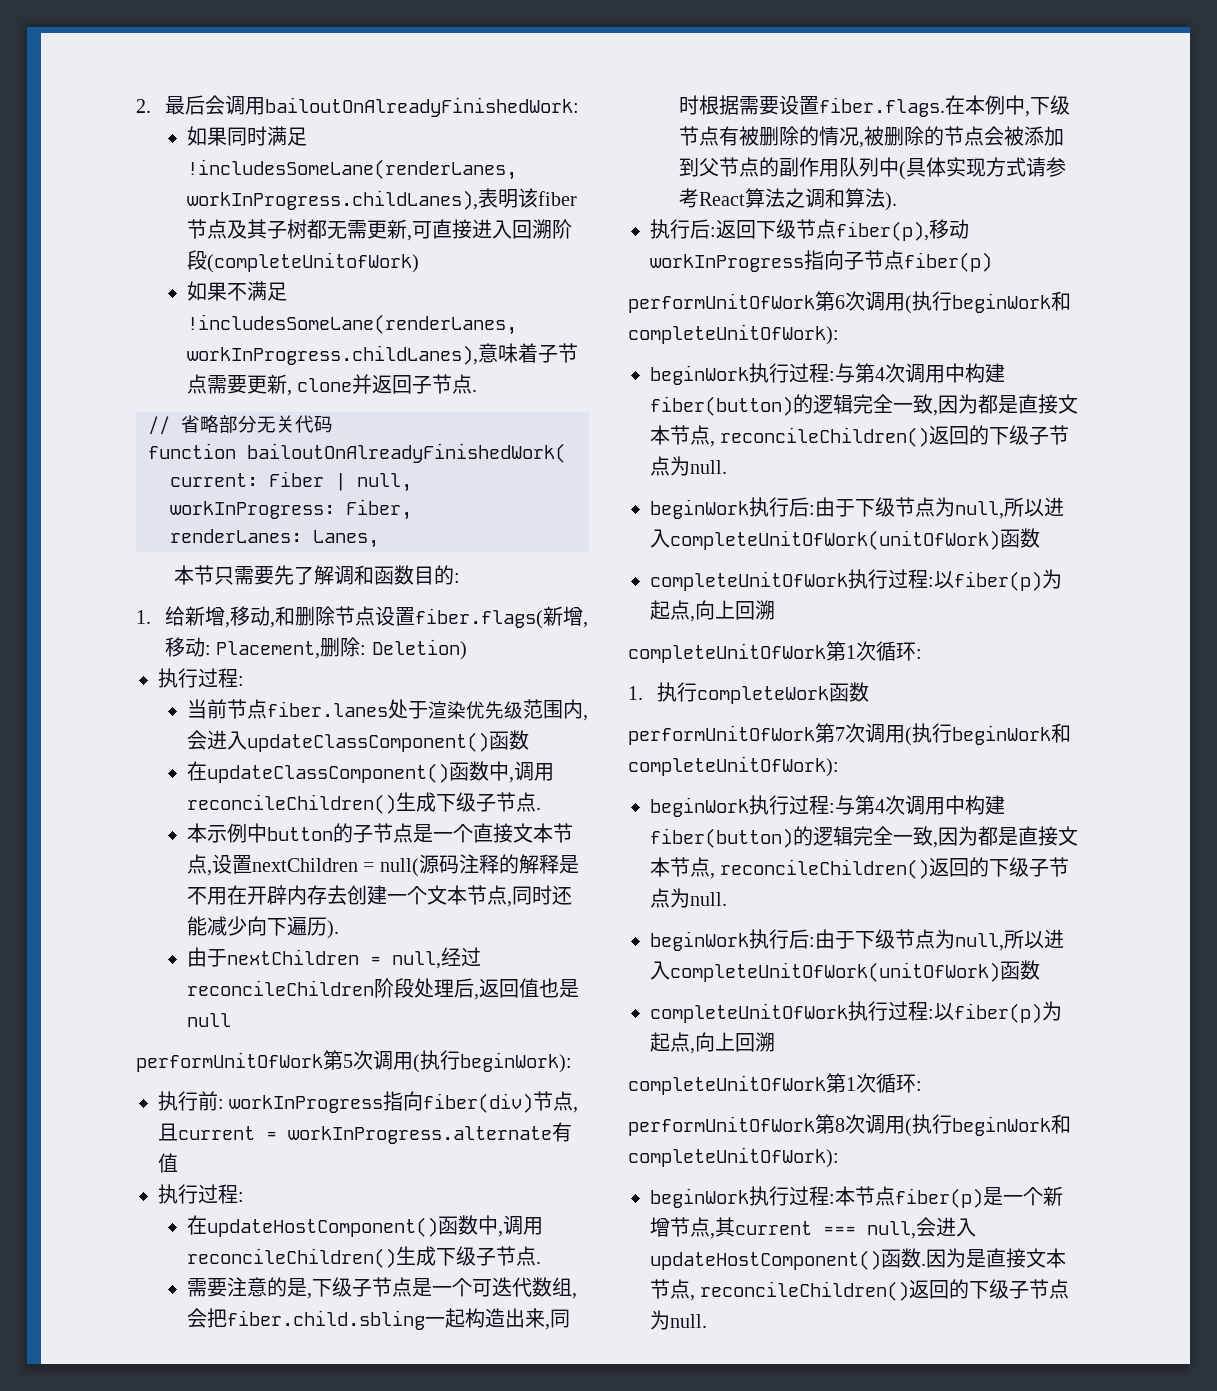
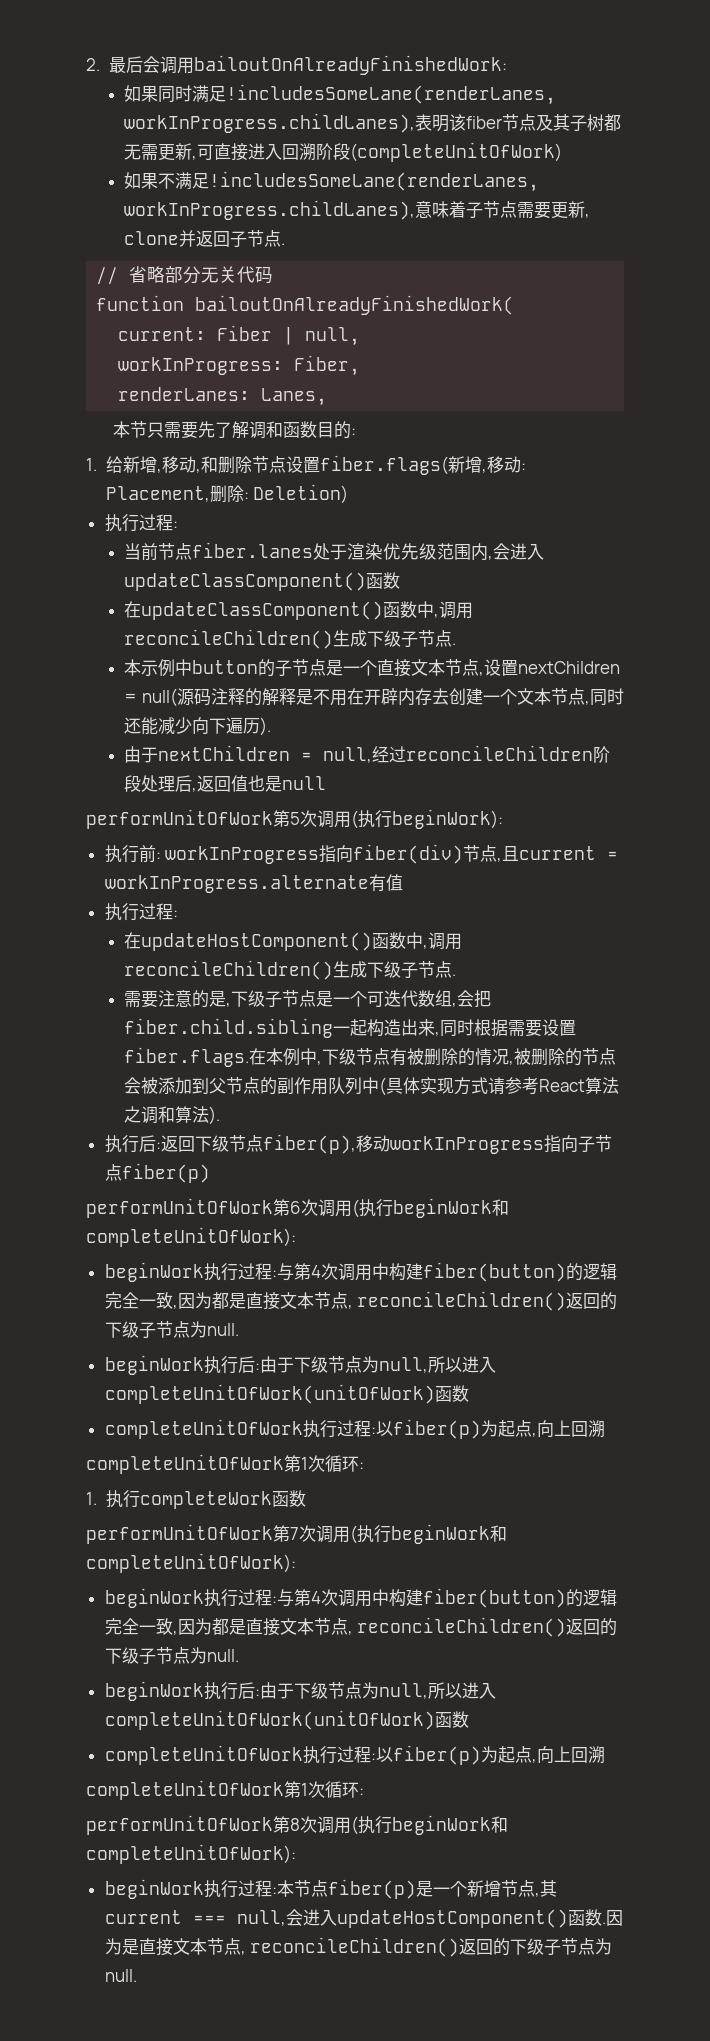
[206,252,419,273] (completeUnitofWork) -> [350,142,563,162] (completeUnitOfWork)
[226,1310,425,1330] fiber.child.sbling -> [124,1018,334,1038] fiber.child.sibling

